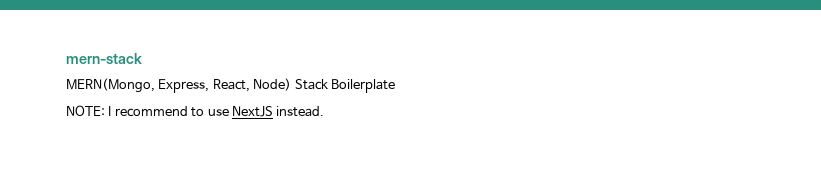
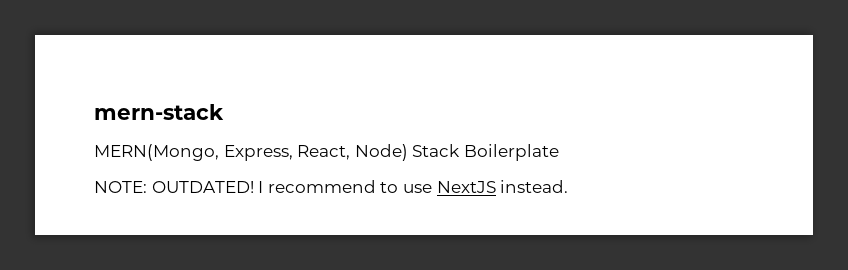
(105, 110) none -> [151,181,254,193] OUTDATED!

